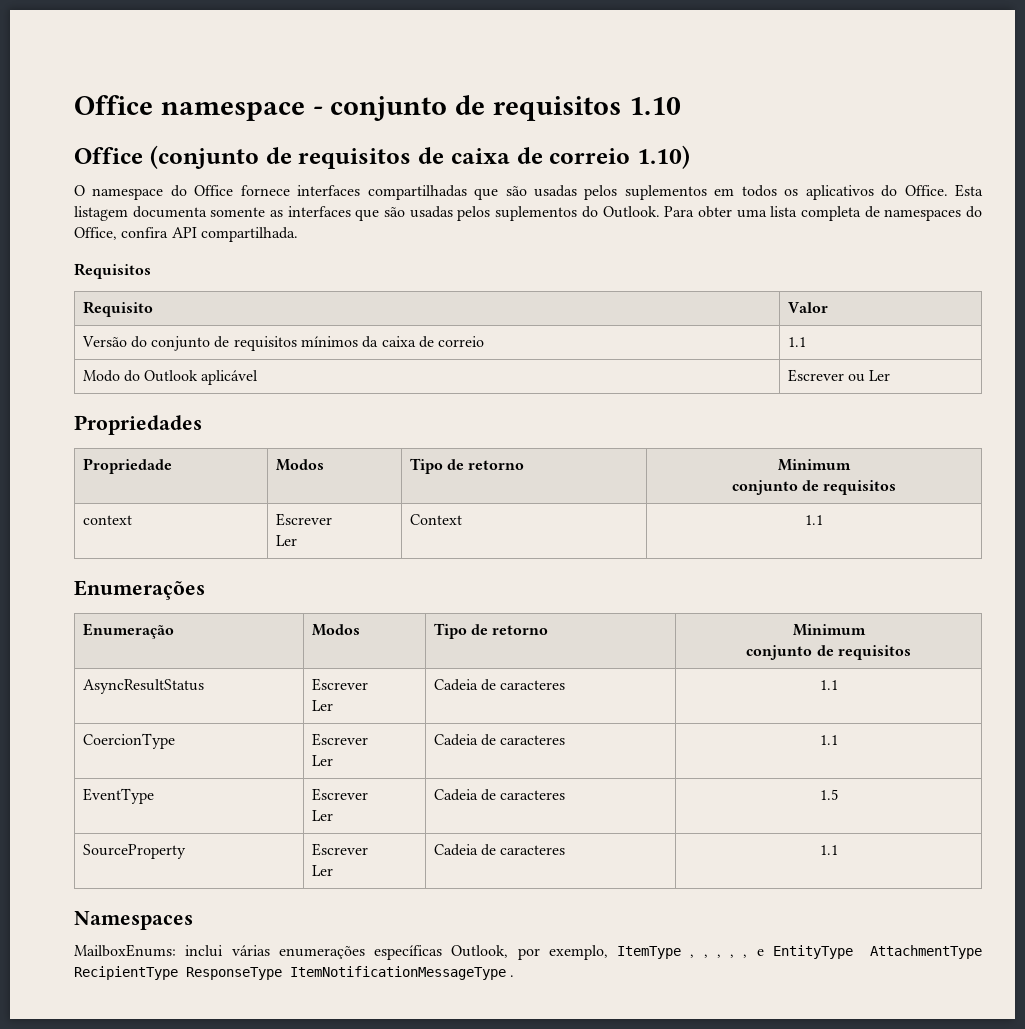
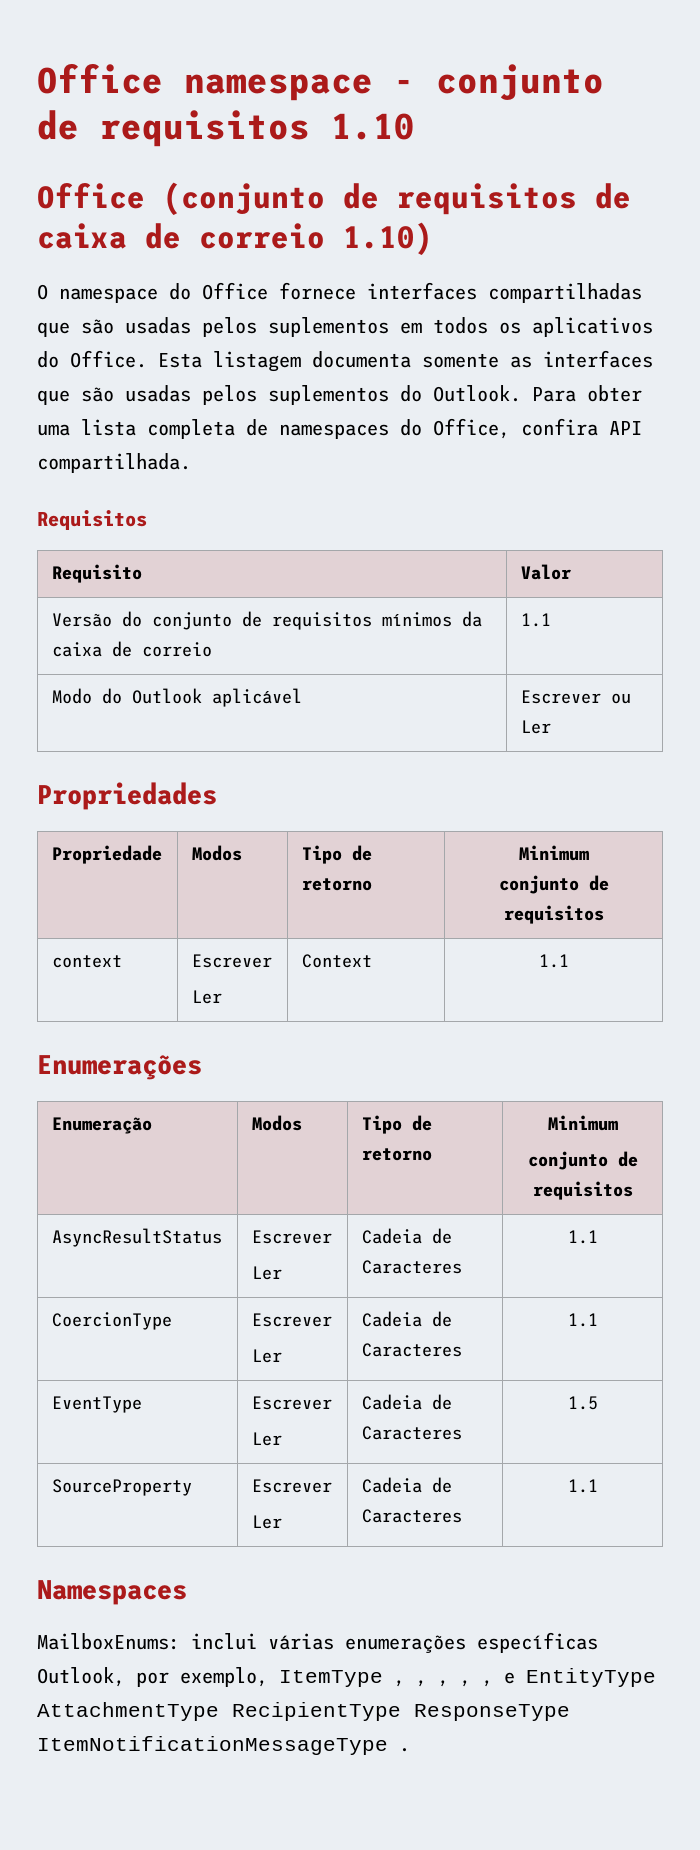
[500,680,566,690] caracteres -> [361,1260,462,1274] Caracteres
[500,735,566,745] caracteres -> [361,1343,462,1357] Caracteres
[500,790,566,800] caracteres -> [361,1426,462,1440] Caracteres
[500,845,566,855] caracteres -> [361,1509,462,1523] Caracteres

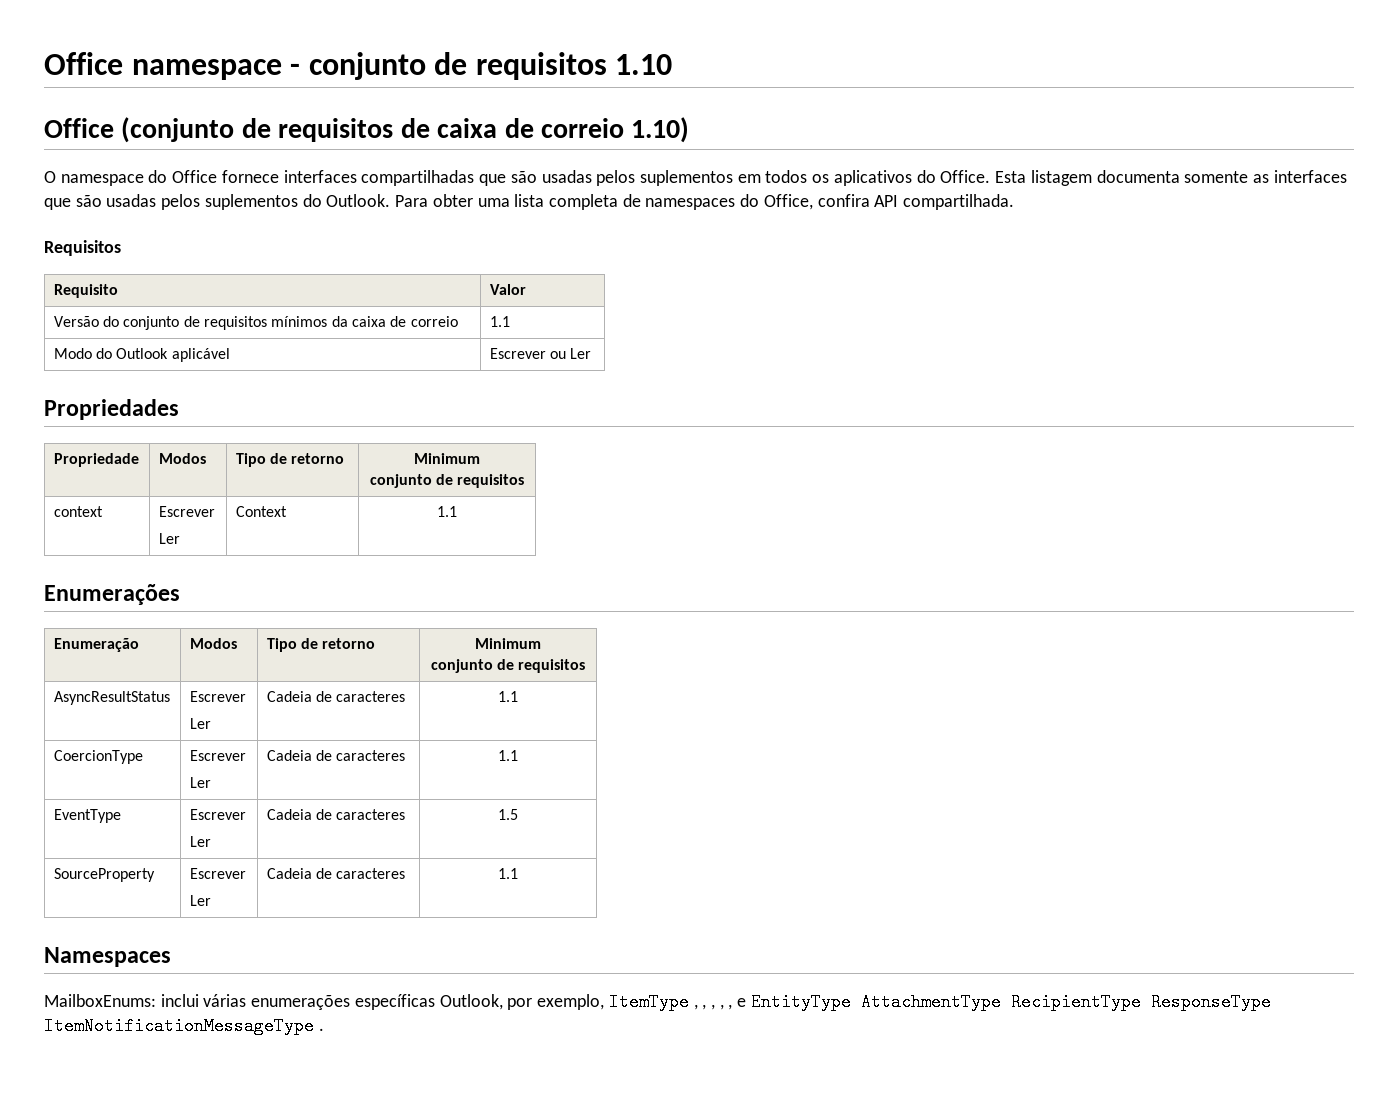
[361,1260,462,1274] Caracteres -> [336,691,406,702] caracteres
[361,1343,462,1357] Caracteres -> [336,750,406,761] caracteres
[361,1426,462,1440] Caracteres -> [336,809,406,820] caracteres
[361,1509,462,1523] Caracteres -> [336,868,406,879] caracteres

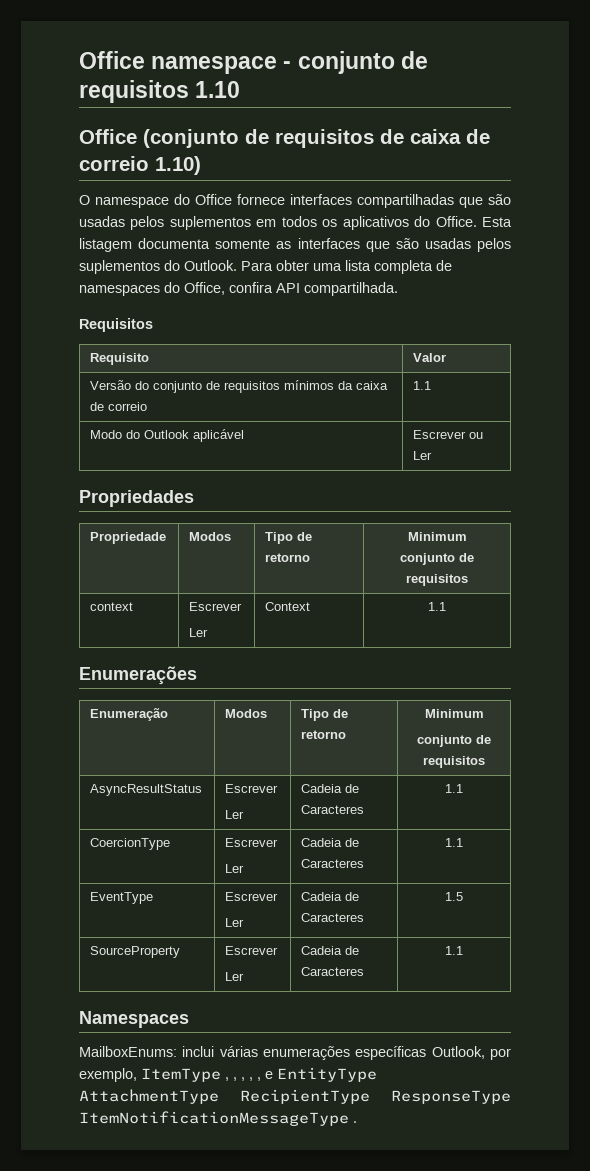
[336,691,406,702] caracteres -> [301,805,365,814] Caracteres
[336,750,406,761] caracteres -> [301,859,365,868] Caracteres
[336,809,406,820] caracteres -> [301,913,365,922] Caracteres
[336,868,406,879] caracteres -> [301,967,365,976] Caracteres

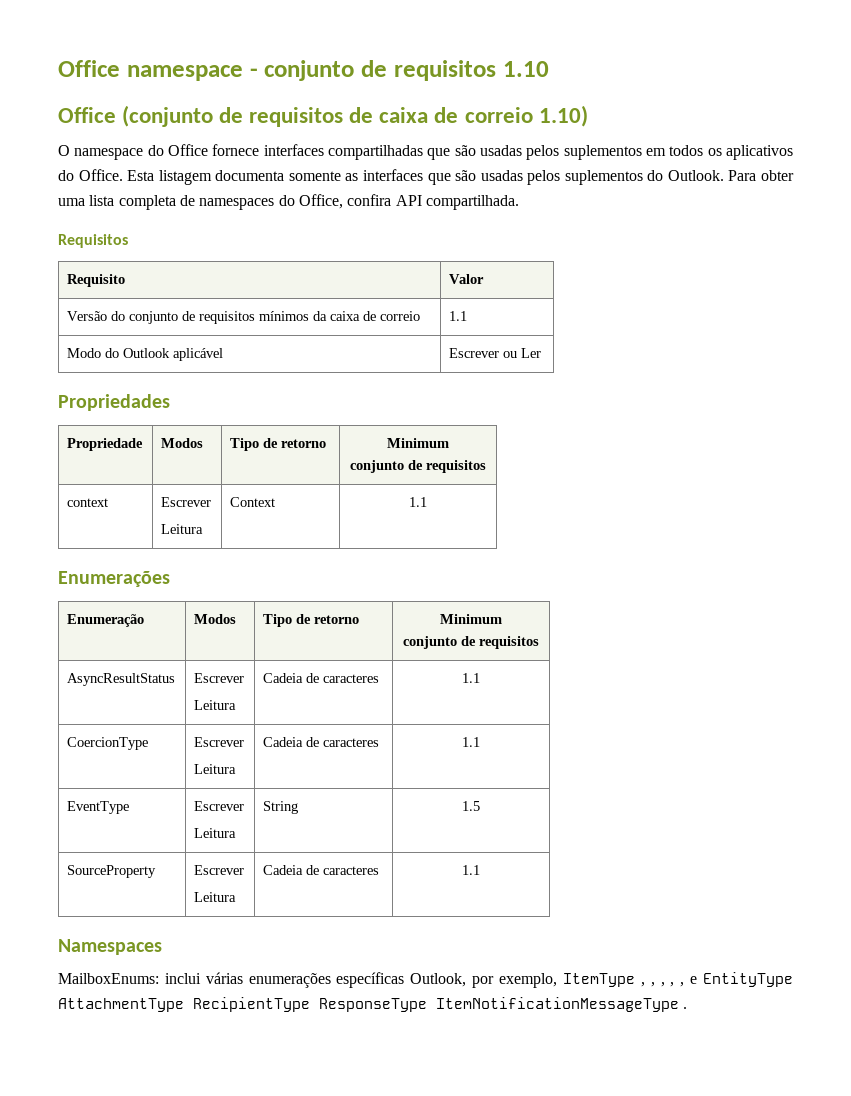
[189,628,209,637] Ler -> [161,524,204,534] Leitura
[225,810,245,819] [301,784,360,793] [301,805,365,814] Ler | Cadeia de Caracteres -> [194,700,237,710] [263,673,380,683] Leitura | Cadeia de caracteres
[225,864,245,873] [301,838,360,847] [301,859,365,868] Ler | Cadeia de Caracteres -> [194,764,237,774] [263,737,380,747] Leitura | Cadeia de caracteres
[225,918,245,927] [301,892,360,901] [301,913,365,922] Ler | Cadeia de Caracteres -> [194,828,237,838] [263,801,299,814] Leitura | String
[225,972,245,981] [301,946,360,955] [301,967,365,976] Ler | Cadeia de Caracteres -> [194,892,237,902] [263,865,380,875] Leitura | Cadeia de caracteres

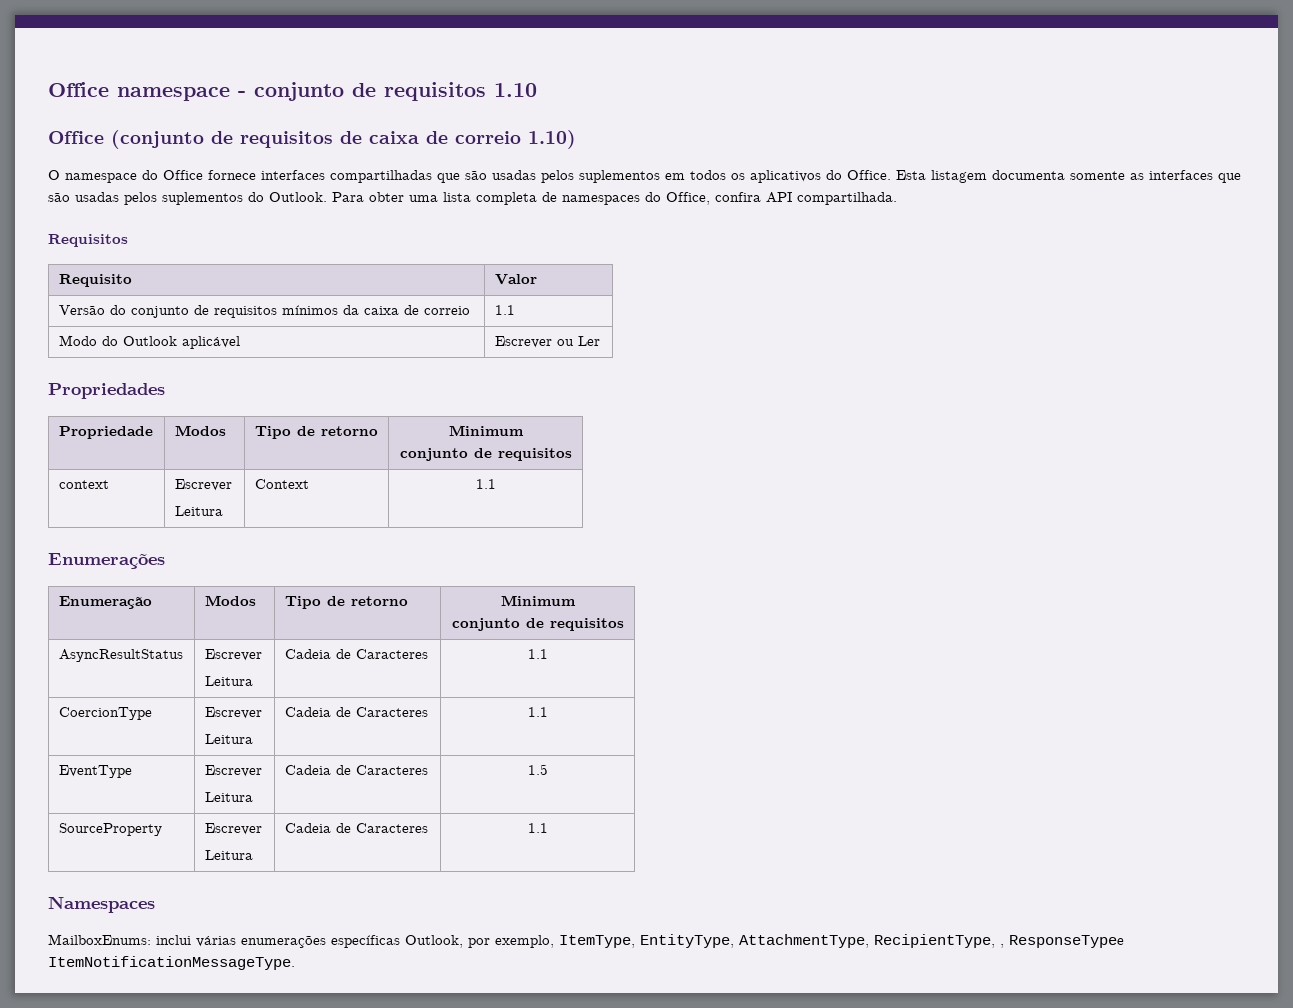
[323,674,380,683] caracteres -> [355,649,428,659] Caracteres
[323,738,380,747] caracteres -> [355,707,428,717] Caracteres
[263,801,299,814] String -> [284,765,428,775] Cadeia de Caracteres
[323,866,380,875] caracteres -> [355,823,428,833] Caracteres
[562,972,794,987] [58,997,688,1012] ItemType , , , , , e EntityType AttachmentType RecipientType ResponseType ItemNotificationMessageType . -> [559,934,1124,948] [48,956,295,970] ItemType, EntityType, AttachmentType, RecipientType, , ResponseTypee ItemNotificationMessageType.

